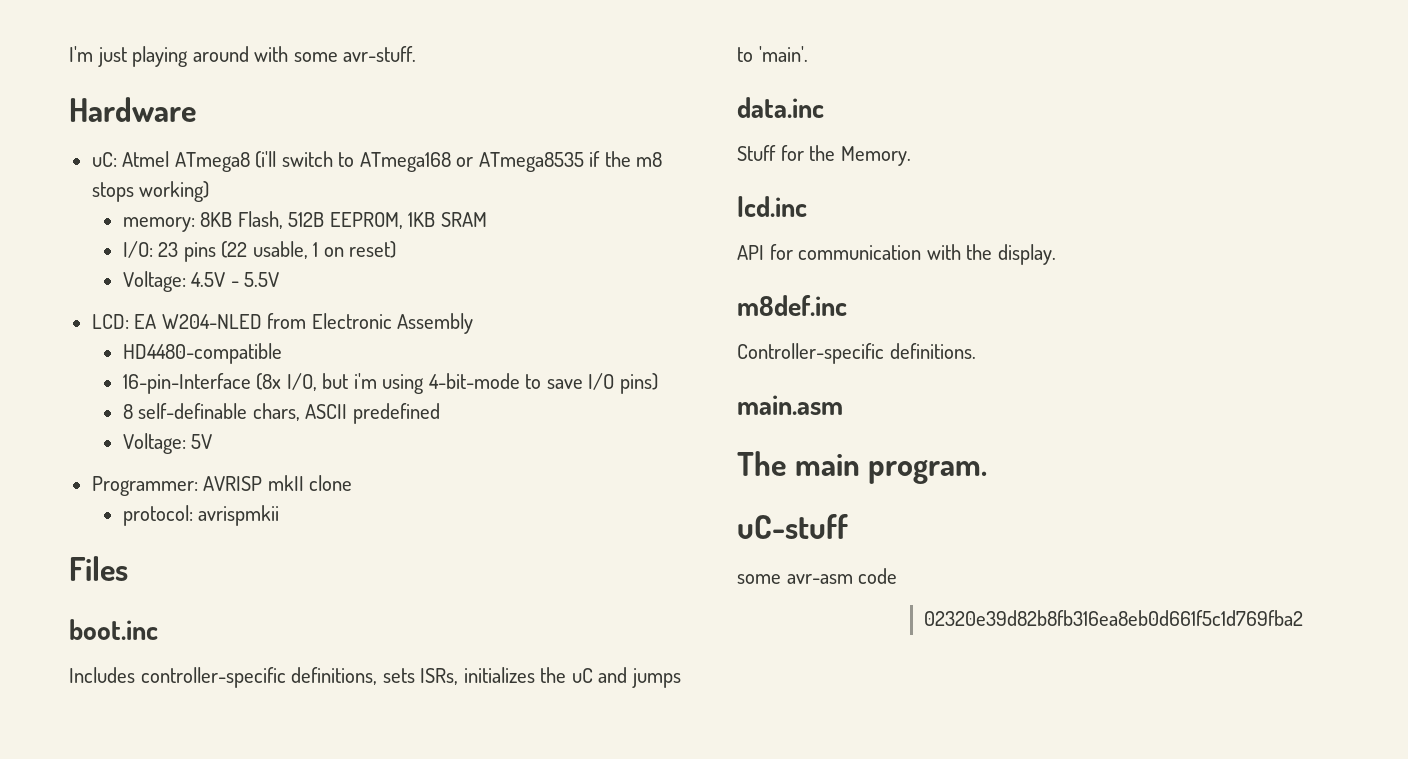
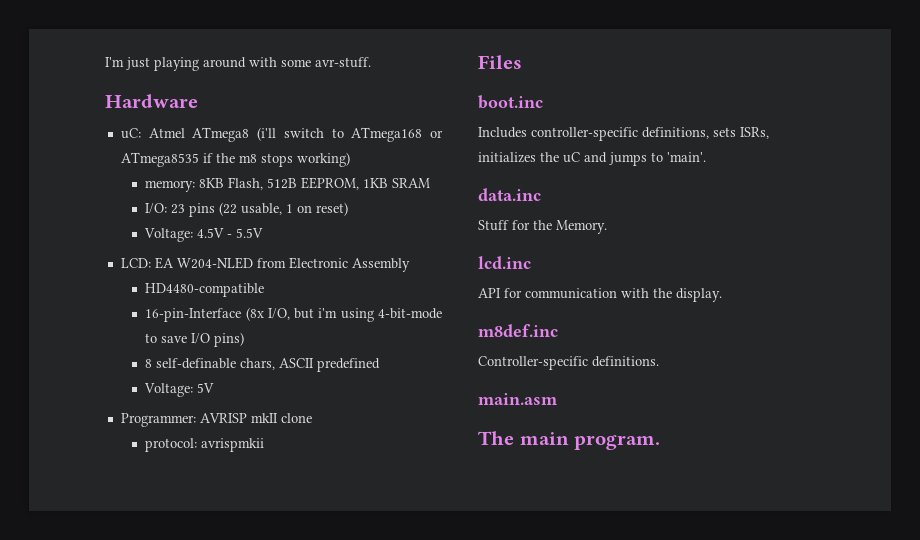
[737,514,848,539] [737,568,898,584] [923,610,1303,626] // uC-stuff // some avr-asm code // 02320e39d82b8fb316ea8eb0d661f5c1d769fba2 -> (661, 442) none

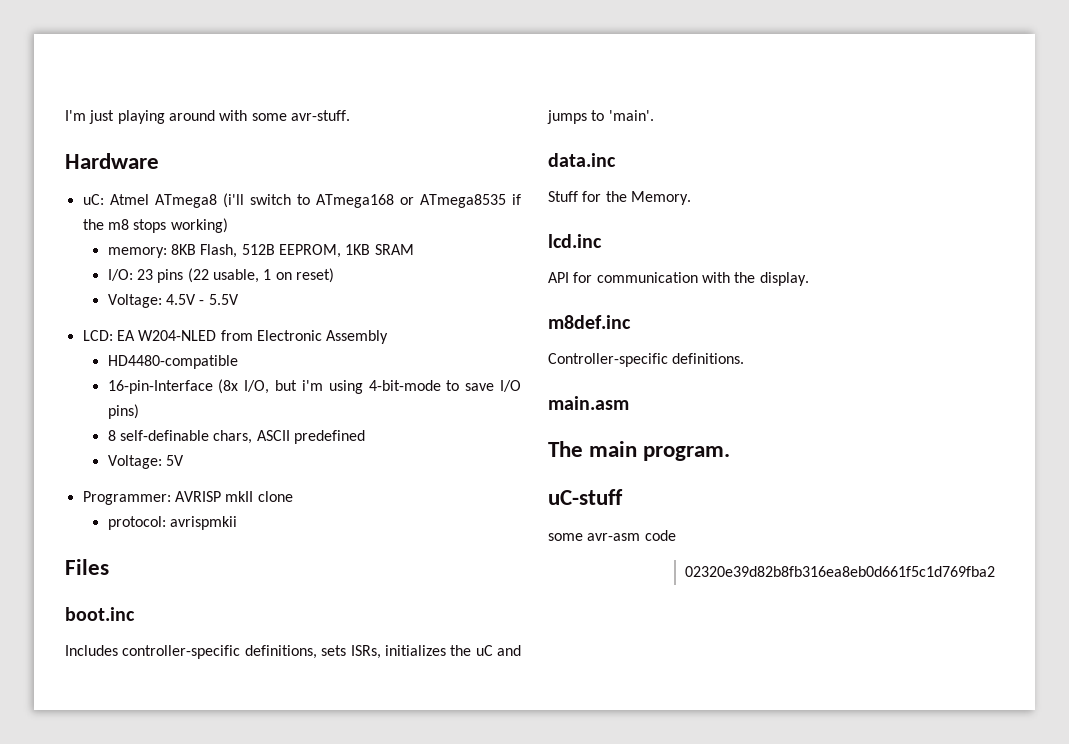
(661, 442) none -> [548,489,623,505] [548,530,676,541] [684,566,995,577] // uC-stuff // some avr-asm code // 02320e39d82b8fb316ea8eb0d661f5c1d769fba2

